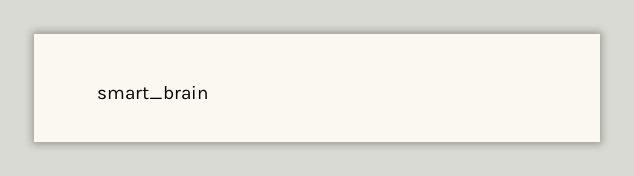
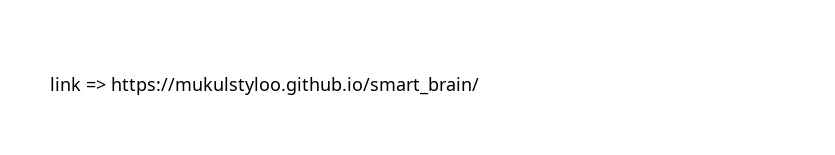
[97,85,208,100] smart_brain -> [50,77,479,95] link => https://mukulstyloo.github.io/smart_brain/

